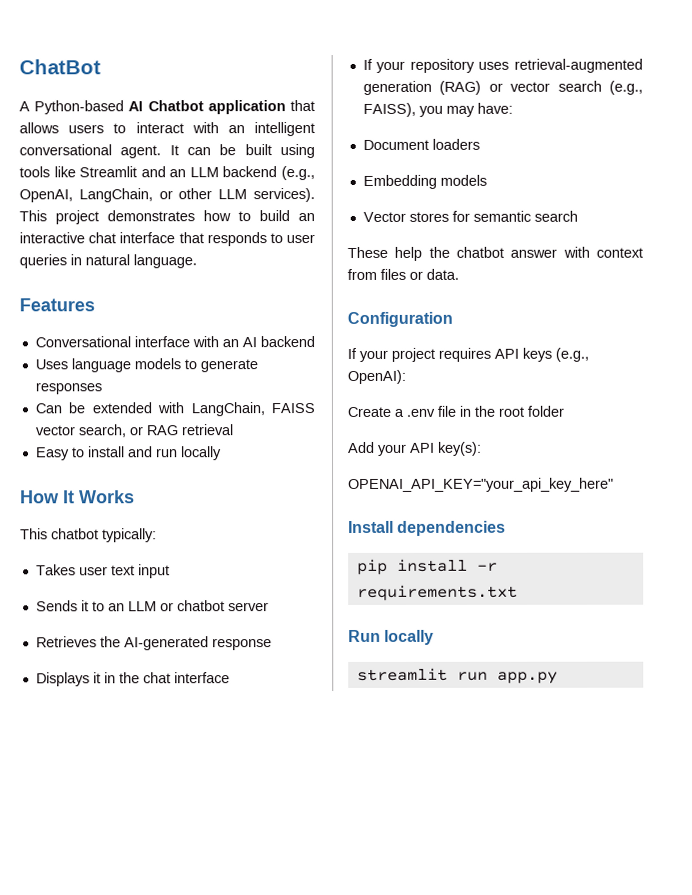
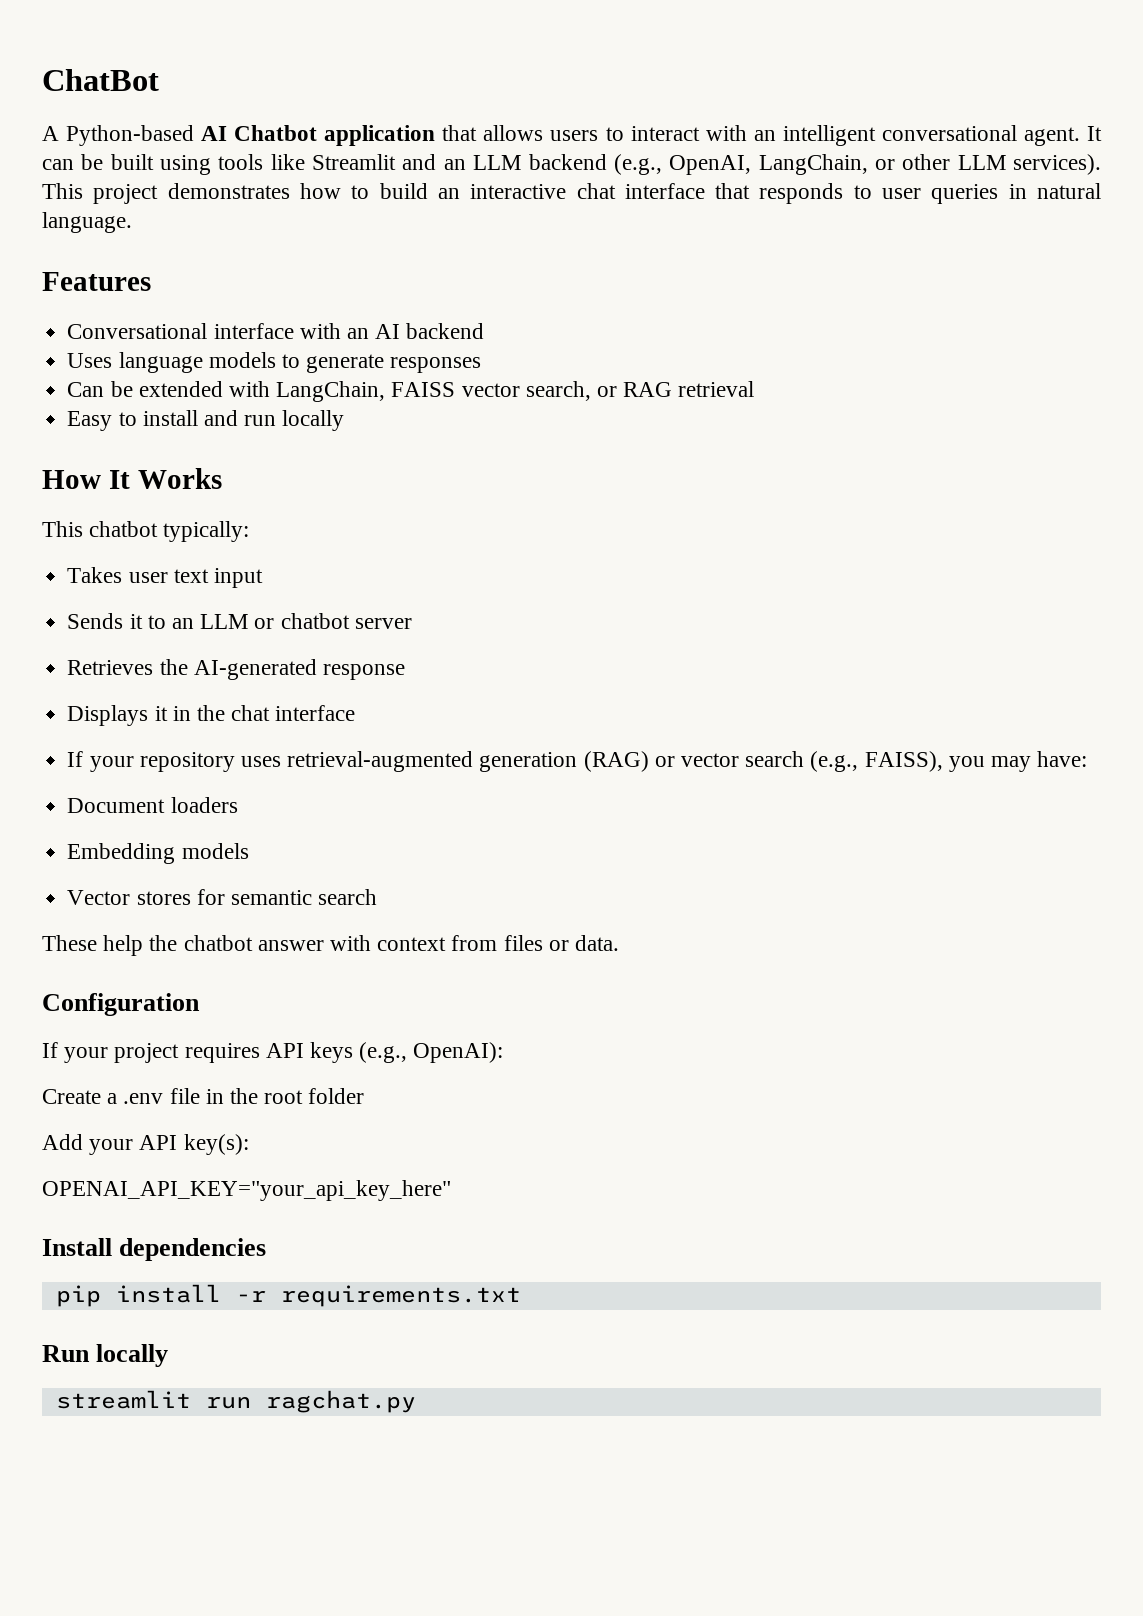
[496,671,558,684] app.py -> [265,1390,416,1413] ragchat.py

